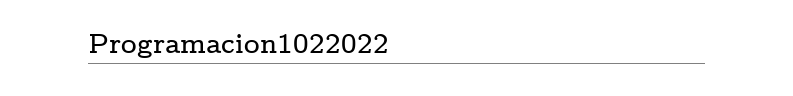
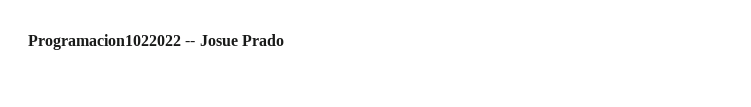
(389, 46) none -> [185,34,284,46] -- Josue Prado

